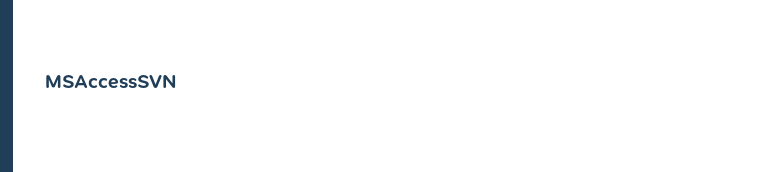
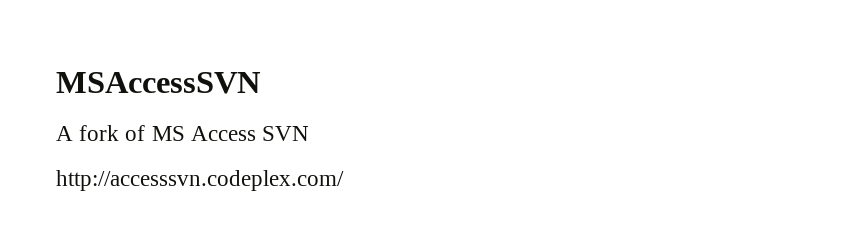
(177, 81) none -> [56,125,310,141] [56,170,344,191] // A fork of MS Access SVN // http://accesssvn.codeplex.com/

